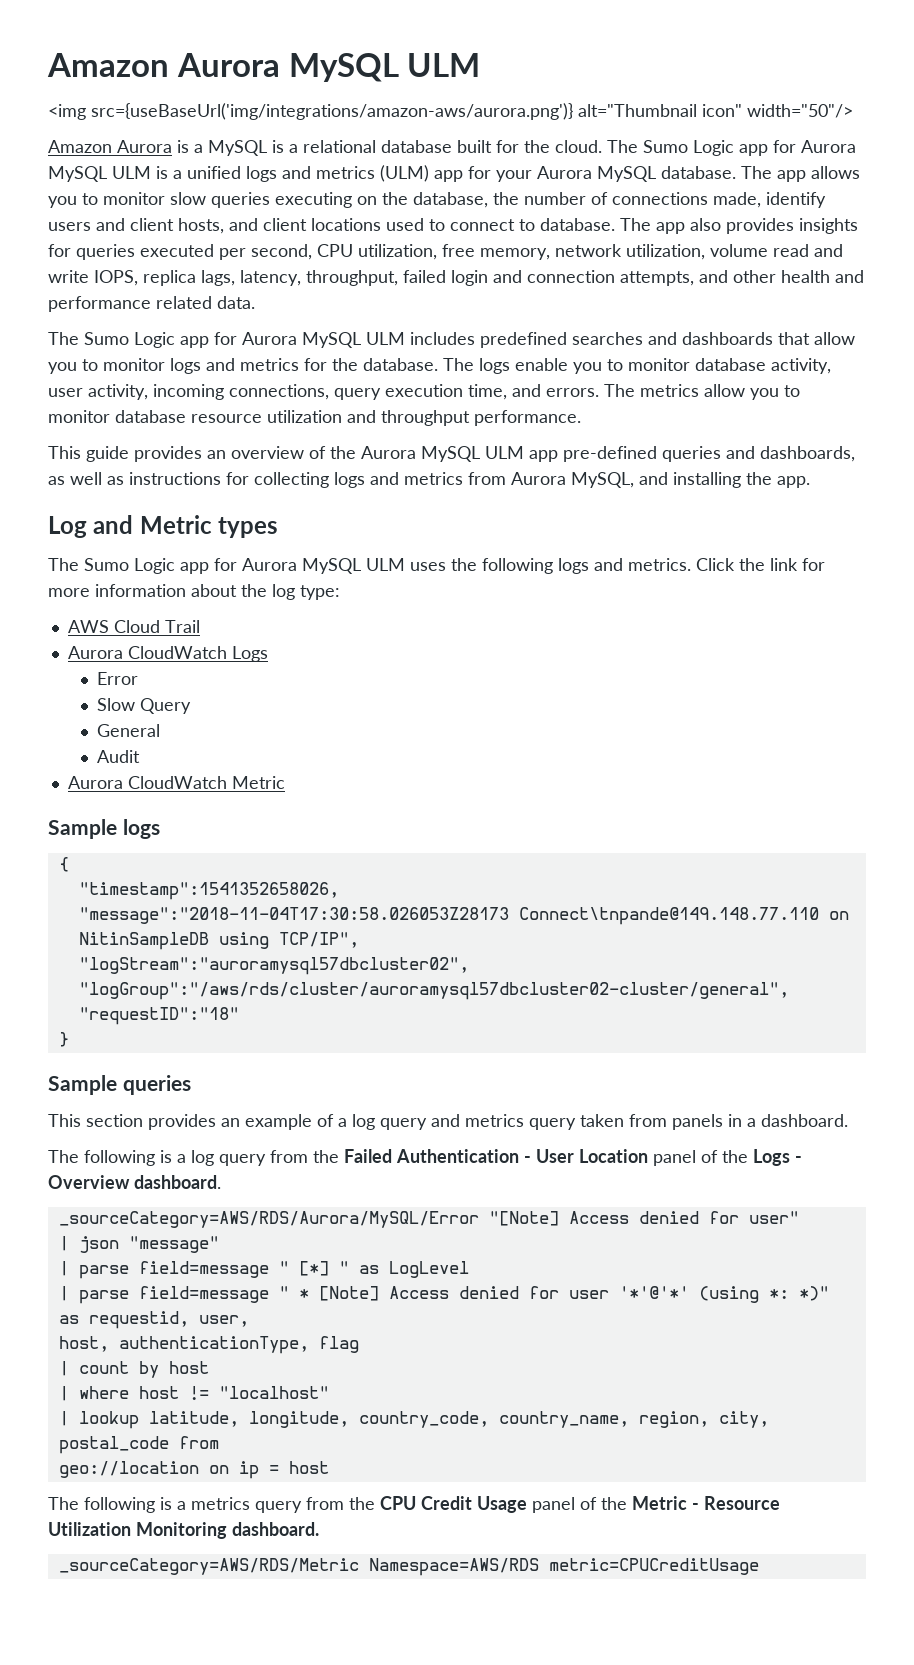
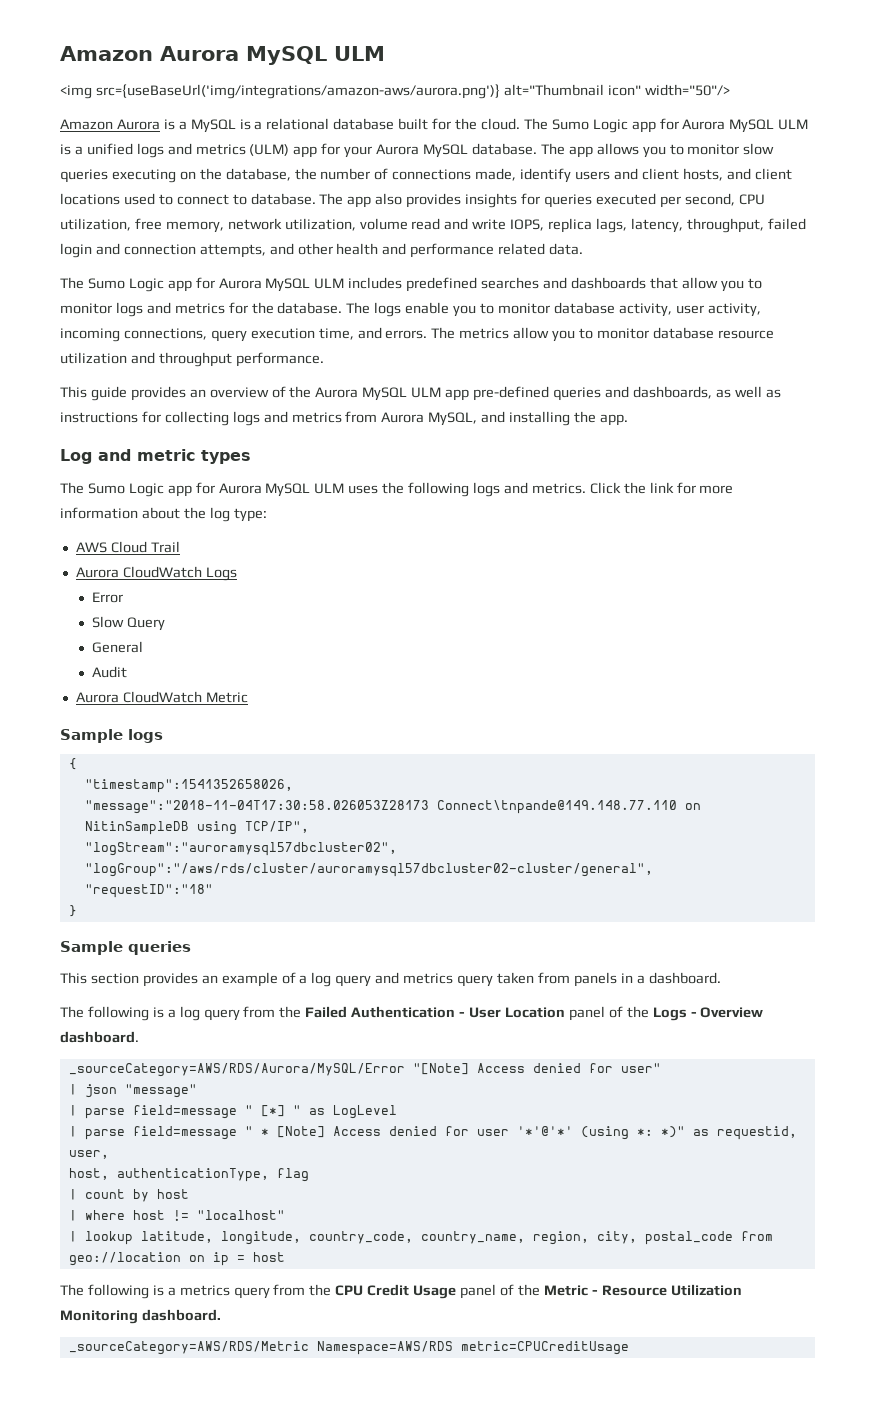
[139,515,212,534] Metric -> [137,449,195,461] metric

